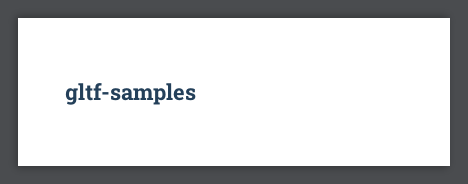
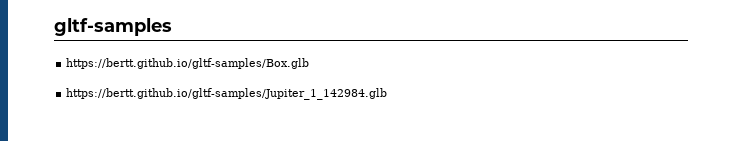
(196, 94) none -> [66,58,310,69] [66,88,388,100] // https://bertt.github.io/gltf-samples/Box.glb // https://bertt.github.io/gltf-samples/Jupiter_1_142984.glb

